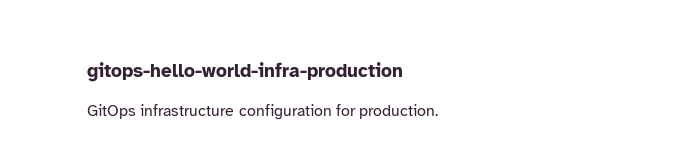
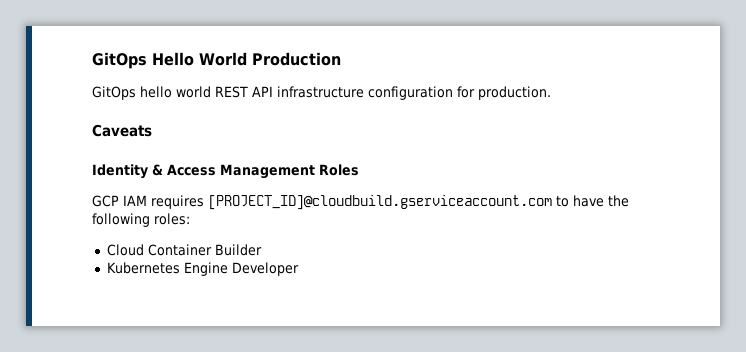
[87,62,403,82] [87,104,439,120] gitops-hello-world-infra-production // GitOps infrastructure configuration for production. -> [92,52,341,69] [92,86,551,100] [92,124,152,137] [92,164,359,179] [92,195,629,210] [92,213,190,227] [106,244,262,256] [106,262,299,276] GitOps Hello World Production // GitOps hello world REST API infrastructure configuration for production. // Caveats // Identity & Access Management Roles // GCP IAM requires [PROJECT_ID]@cloudbuild.gserviceaccount.com to have the following roles: // Cloud Container Builder // Kubernetes Engine Developer

